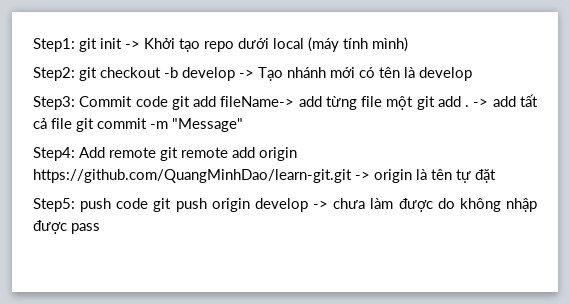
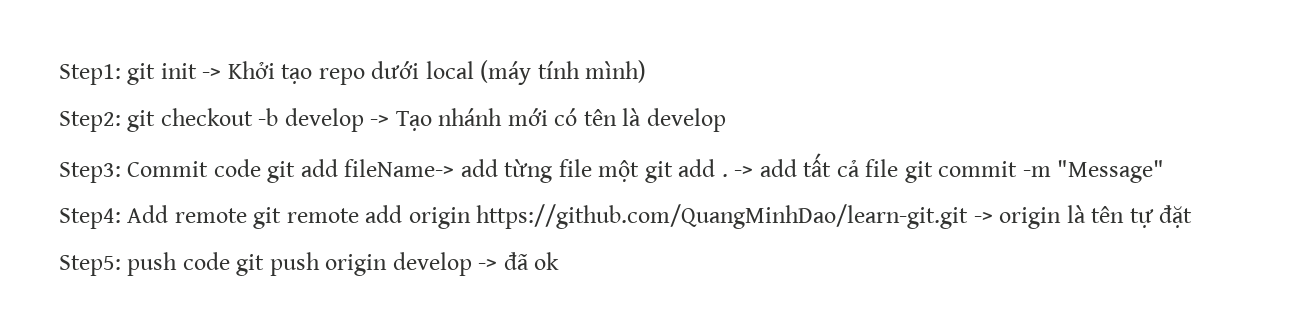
[333,198,537,212] [33,220,100,234] chưa làm được do không nhập được pass -> [503,252,560,270] đã ok

